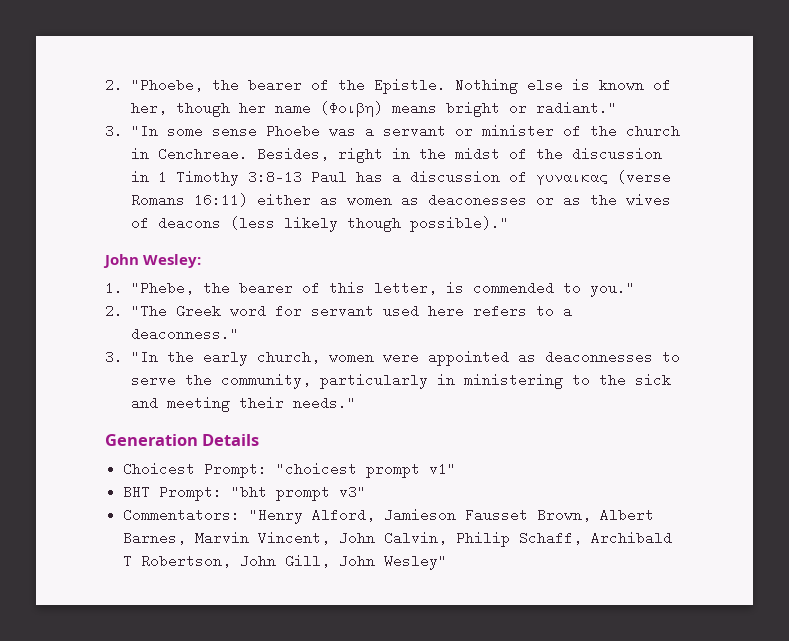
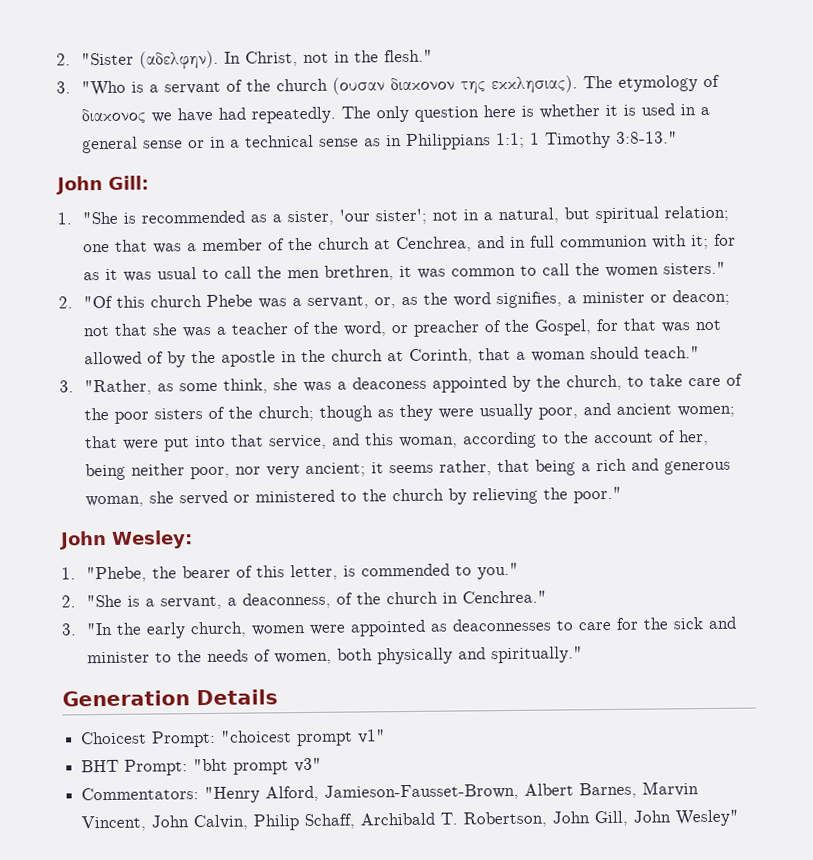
[105,78,672,94] [131,99,618,117] [105,124,681,138] [131,147,663,163] [131,170,672,186] [131,193,672,207] [131,216,510,232] 2. "Phoebe, the bearer of the Epistle. Nothing else is known of her, though her name (Φοιβη) means bright or radiant." // 3. "In some sense Phoebe was a servant or minister of the church in Cenchreae. Besides, right in the midst of the discussion in 1 Timothy 3:8-13 Paul has a discussion of γυναικας (verse Romans 16:11) either as women as deaconesses or as the wives of deacons (less likely though possible)." -> [56,49,433,70] [56,74,720,97] [80,103,710,124] [81,131,678,154] [55,175,149,195] [57,205,729,226] [82,233,736,254] [82,261,726,282] [58,289,730,309] [82,318,722,338] [83,346,700,368] [59,373,743,396] [83,402,735,424] [84,430,709,452] [84,458,731,481] [84,486,622,508] 2. "Sister (αδελφην). In Christ, not in the flesh." // 3. "Who is a servant of the church (ουσαν διακονον της εκκλησιας). The etymology of διακονος we have had repeatedly. The only question here is whether it is used in a general sense or in a technical sense as in Philippians 1:1; 1 Timothy 3:8-13." // John Gill: // 1. "She is recommended as a sister, 'our sister'; not in a natural, but spiritual relation; one that was a member of the church at Cenchrea, and in full communion with it; for as it was usual to call the men brethren, it was common to call the women sisters." // 2. "Of this church Phebe was a servant, or, as the word signifies, a minister or deacon; not that she was a teacher of the word, or preacher of the Gospel, for that was not allowed of by the apostle in the church at Corinth, that a woman should teach." // 3. "Rather, as some think, she was a deaconess appointed by the church, to take care of the poor sisters of the church; though as they were usually poor, and ancient women; that were put into that service, and this woman, according to the account of her, being neither poor, nor very ancient; it seems rather, that being a rich and generous woman, she served or ministered to the church by relieving the poor."
[131,304,573,318] [131,327,240,341] "The Greek word for servant used here refers to a deaconness." -> [85,590,547,610] "She is a servant, a deaconness, of the church in Cenchrea."
[131,373,672,389] [131,396,357,412] serve the community, particularly in ministering to the sick and meeting their needs." -> [577,616,736,631] [86,646,583,665] care for the sick and minister to the needs of women, both physically and spiritually."
[384,508,592,522] Jamieson Fausset Brown, -> [324,783,520,801] Jamieson-Fausset-Brown,
[123,554,133,568] T -> [440,812,459,825] T.

